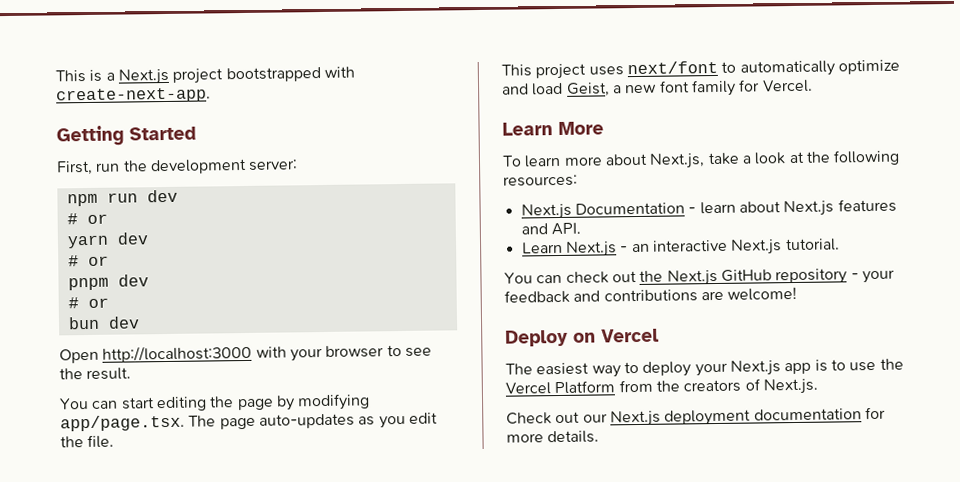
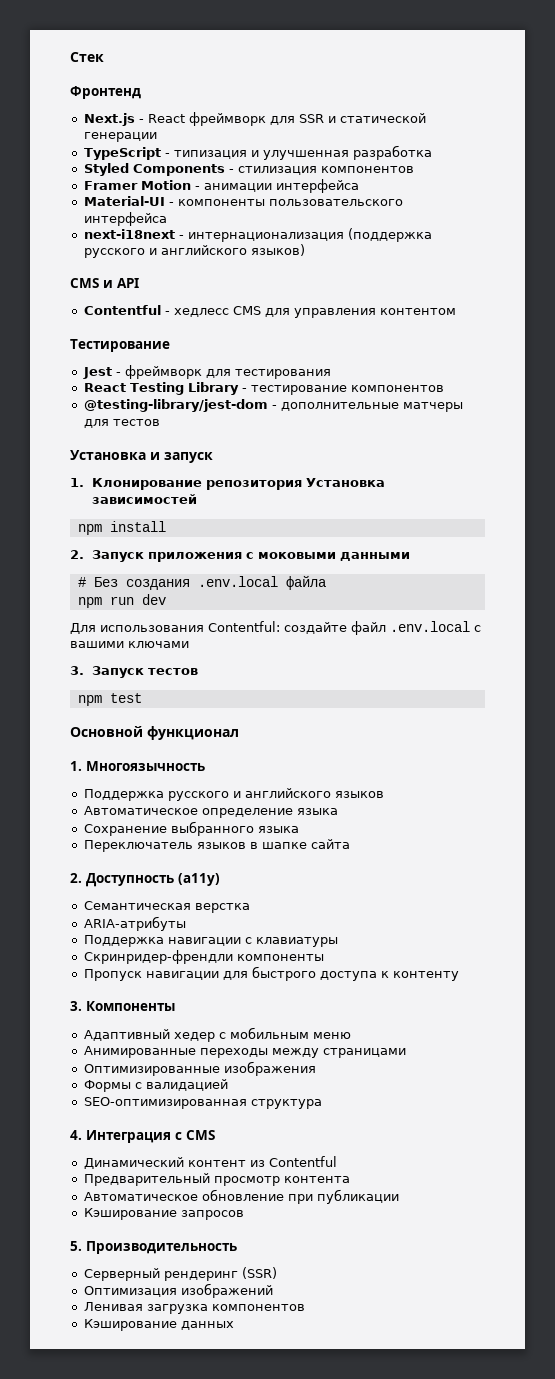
[55,66,355,85] [56,87,211,104] [56,125,196,147] [56,158,299,176] [66,189,178,207] [66,213,108,225] [66,232,149,249] [67,255,109,267] [67,274,149,291] [67,297,109,309] [67,316,140,330] [59,344,432,364] [59,367,132,381] [59,393,371,412] [60,412,438,432] [60,434,115,449] [501,59,900,80] [501,79,813,97] [502,121,604,136] [502,149,901,169] [503,174,578,187] [520,198,897,220] [520,222,581,236] [521,238,840,257] [504,268,895,286] [504,286,798,304] [505,328,659,347] [505,358,904,378] [505,378,818,395] [506,406,886,427] [506,430,600,444] This is a Next.js project bootstrapped with create-next-app. // Getting Started // First, run the development server: // npm run dev // # or // yarn dev // # or // pnpm dev // # or // bun dev // Open http://localhost:3000 with your browser to see the result. // You can start editing the page by modifying app/page.tsx. The page auto-updates as you edit the file. // This project uses next/font to automatically optimize and load Geist, a new font family for Vercel. // Learn More // To learn more about Next.js, take a look at the following resources: // Next.js Documentation - learn about Next.js features and API. // Learn Next.js - an interactive Next.js tutorial. // You can check out the Next.js GitHub repository - your feedback and contributions are welcome! // Deploy on Vercel // The easiest way to deploy your Next.js app is to use the Vercel Platform from the creators of Next.js. // Check out our Next.js deployment documentation for more details. -> [70,52,104,62] [70,86,141,99] [83,112,426,126] [83,132,157,142] [83,145,432,160] [83,163,414,176] [83,179,359,193] [83,196,403,206] [83,212,167,226] [83,228,432,242] [83,244,305,258] [70,278,139,288] [83,305,456,318] [70,339,170,352] [82,365,331,379] [83,382,444,395] [83,399,463,412] [83,419,160,428] [70,450,213,463] [70,478,385,490] [91,494,197,504] [77,521,166,535] [70,550,410,562] [77,575,326,590] [77,594,166,608] [70,621,481,635] [70,641,189,648] [70,666,198,678] [77,693,142,706] [70,726,239,740] [70,761,205,771] [83,788,384,801] [83,806,338,818] [83,821,299,836] [83,839,350,852] [70,873,220,887] [83,901,250,913] [83,916,186,931] [83,935,338,947] [83,950,324,964] [83,966,459,981] [70,1001,175,1011] [83,1027,351,1042] [83,1046,406,1058] [83,1061,316,1076] [83,1079,228,1092] [83,1097,322,1109] [70,1130,215,1143] [83,1156,337,1169] [83,1173,350,1186] [83,1189,399,1204] [83,1208,244,1220] [70,1241,237,1254] [83,1267,277,1281] [83,1283,273,1298] [83,1302,305,1314] [83,1319,234,1331] Стек // Фронтенд // Next.js - React фреймворк для SSR и статической генерации // TypeScript - типизация и улучшенная разработка // Styled Components - стилизация компонентов // Framer Motion - анимации интерфейса // Material-UI - компоненты пользовательского интерфейса // next-i18next - интернационализация (поддержка русского и английского языков) // CMS и API // Contentful - хедлесс CMS для управления контентом // Тестирование // Jest - фреймворк для тестирования // React Testing Library - тестирование компонентов // @testing-library/jest-dom - дополнительные матчеры для тестов // Установка и запуск // 1. Клонирование репозитория Установка зависимостей // npm install // 2. Запуск приложения с моковыми данными // # Без создания .env.local файла // npm run dev // Для использования Contentful: создайте файл .env.local с вашими ключами // 3. Запуск тестов // npm test // Основной функционал // 1. Многоязычность // Поддержка русского и английского языков // Автоматическое определение языка // Сохранение выбранного языка // Переключатель языков в шапке сайта // 2. Доступность (a11y) // Семантическая верстка // ARIA-атрибуты // Поддержка навигации с клавиатуры // Скринридер-френдли компоненты // Пропуск навигации для быстрого доступа к контенту // 3. Компоненты // Адаптивный хедер с мобильным меню // Анимированные переходы между страницами // Оптимизированные изображения // Формы с валидацией // SEO-оптимизированная структура // 4. Интеграция с CMS // Динамический контент из Contentful // Предварительный просмотр контента // Автоматическое обновление при публикации // Кэширование запросов // 5. Производительность // Серверный рендеринг (SSR) // Оптимизация изображений // Ленивая загрузка компонентов // Кэширование данных

